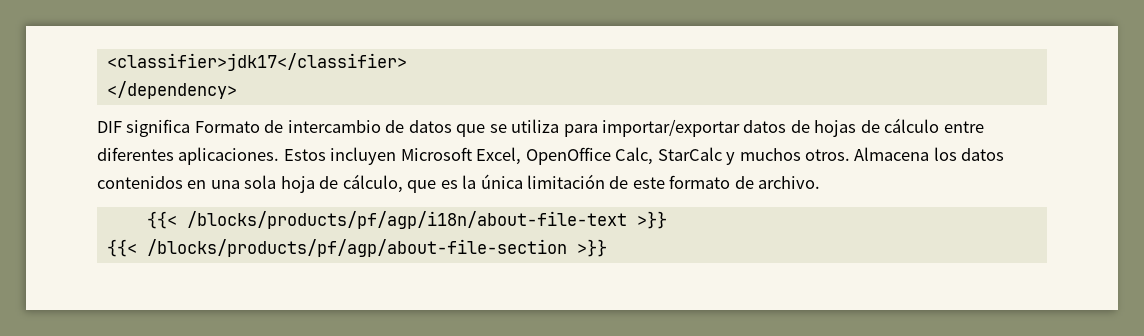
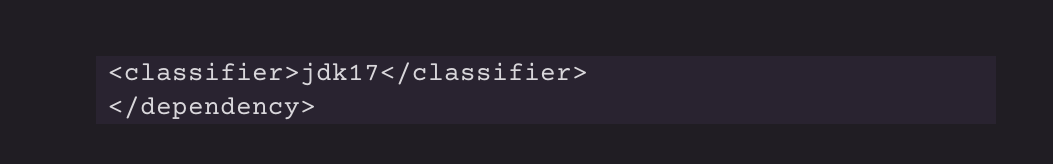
[97,118,984,137] [97,147,1005,165] [97,174,821,193] [146,211,667,229] [106,239,607,257] // DIF significa Formato de intercambio de datos que se utiliza para importar/exportar datos de hojas de cálculo entre diferentes aplicaciones. Estos incluyen Microsoft Excel, OpenOffice Calc, StarCalc y muchos otros. Almacena los datos contenidos en una sola hoja de cálculo, que es la única limitación de este formato de archivo. // {{< /blocks/products/pf/agp/i18n/about-file-text >}} // {{< /blocks/products/pf/agp/about-file-section >}} -> (317, 108) none

